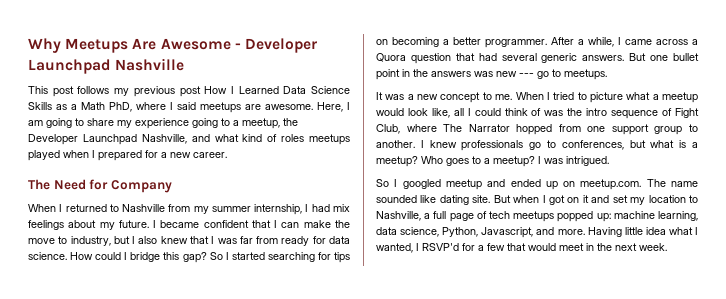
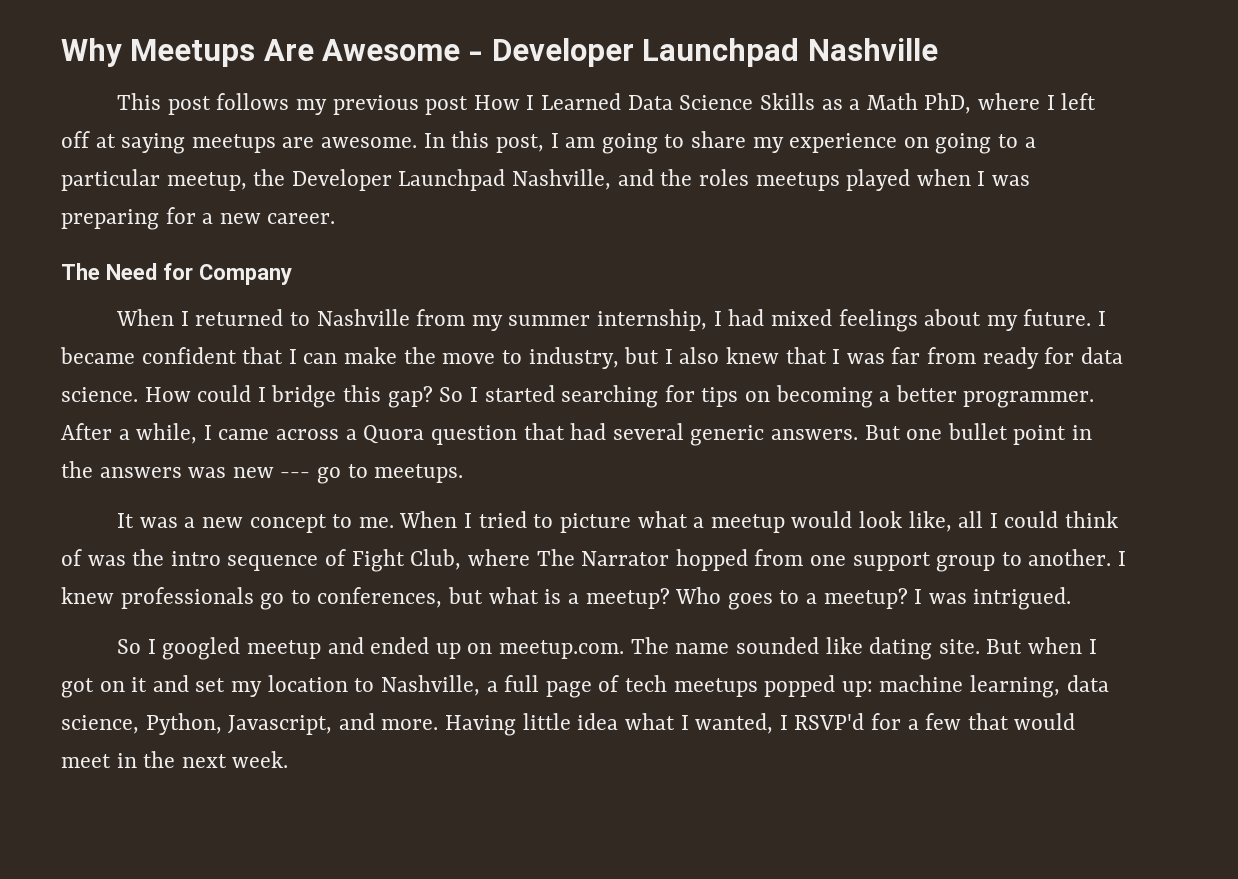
[177,102,343,113] said meetups are awesome. Here, -> [1061,93,1097,110] [61,131,544,154] left off at saying meetups are awesome. In this post,
(189, 123) none -> [903,137,929,148] on
(239, 123) none -> [61,169,160,191] particular
[214,134,278,142] what kind of -> [660,169,693,186] the
[98,150,142,161] prepared -> [991,175,1030,186] [61,209,159,230] was preparing
[332,204,350,212] mix -> [770,309,832,326] mixed

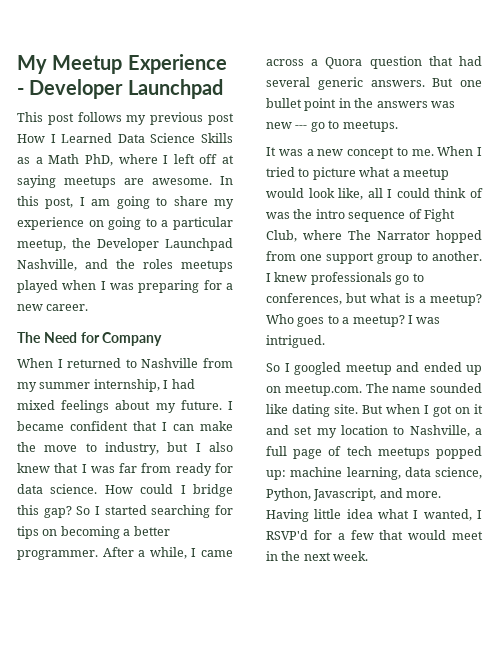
[61,38,461,67] Why Meetups Are Awesome -> [17,54,227,74] My Meetup Experience
[807,38,938,61] Nashville -> (223, 89) none

